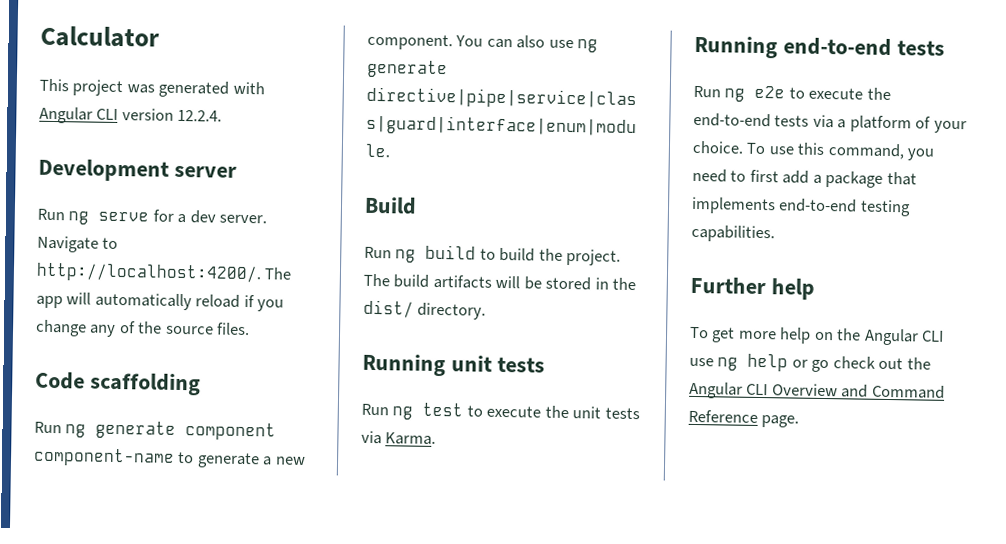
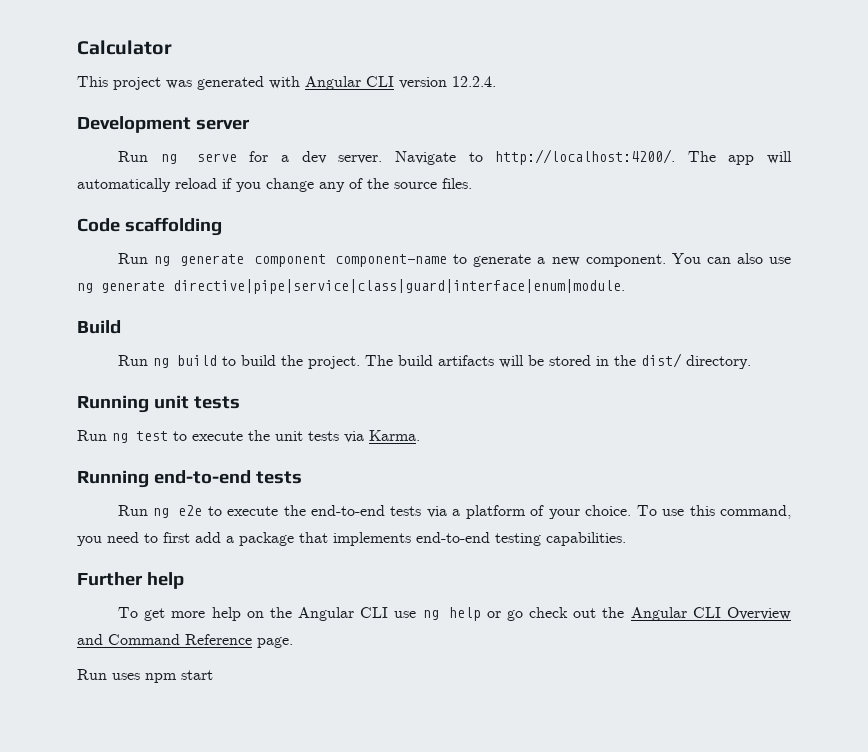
(800, 421) none -> [77,669,213,683] // Run uses npm start

